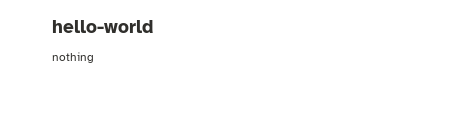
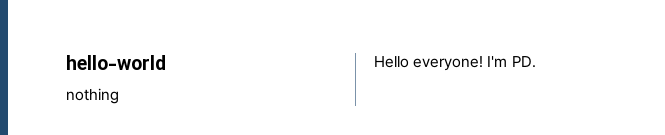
(94, 57) none -> [374,56,536,71] // Hello everyone! I'm PD.

